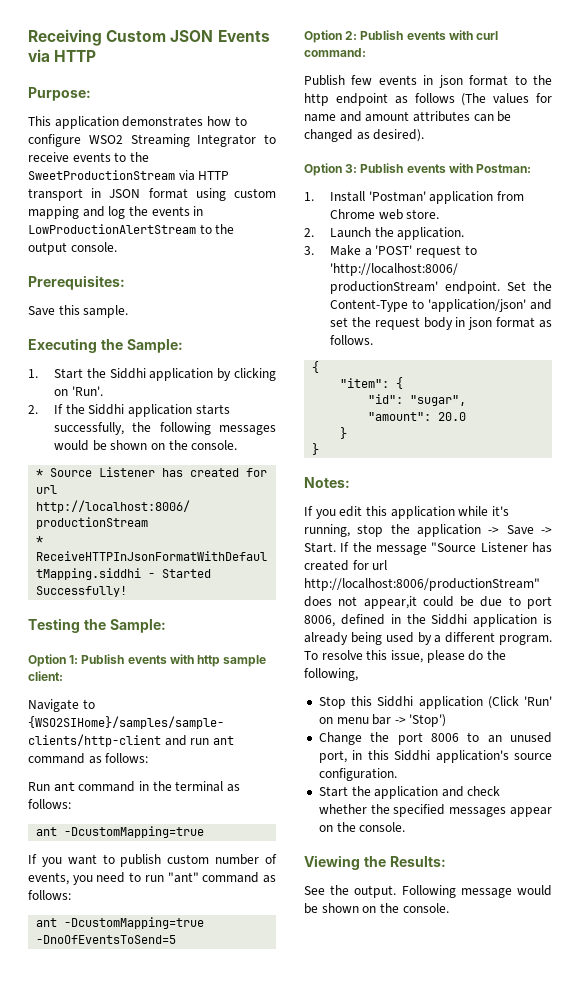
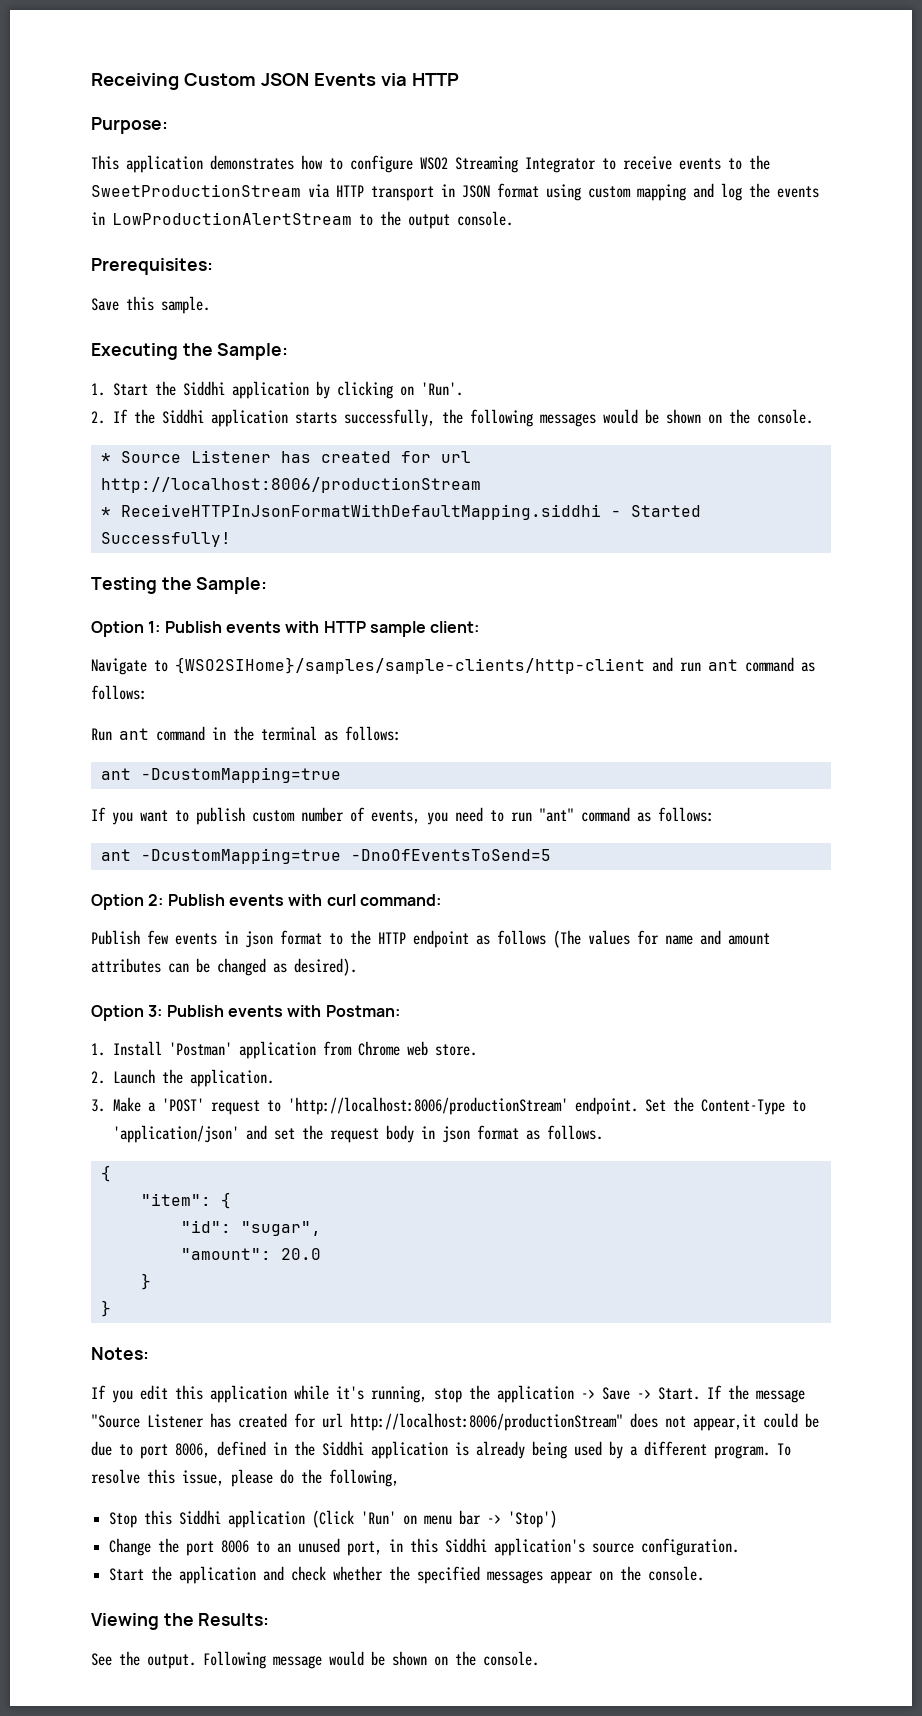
[197,655,221,667] http -> [323,621,366,633] HTTP
[304,93,329,106] http -> [378,932,406,944] HTTP

